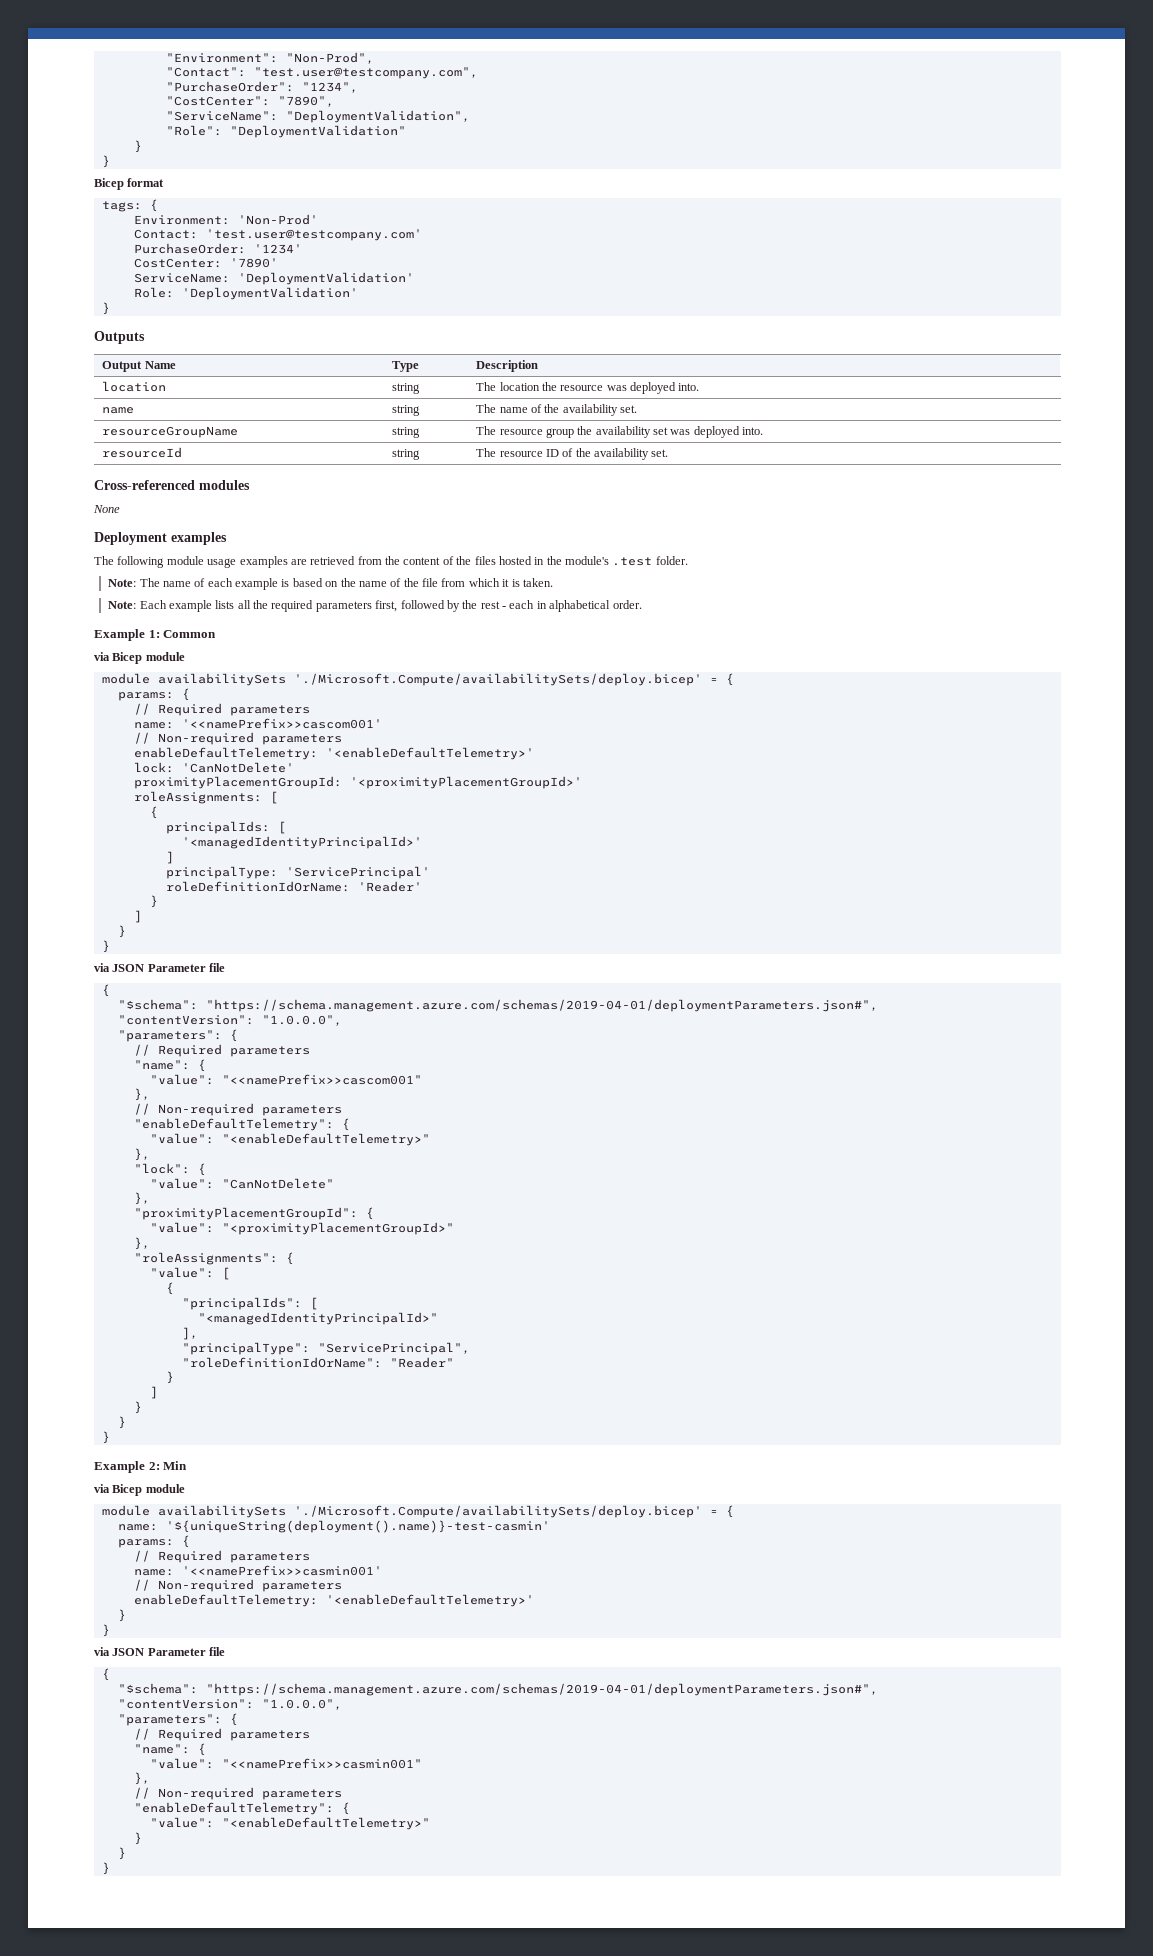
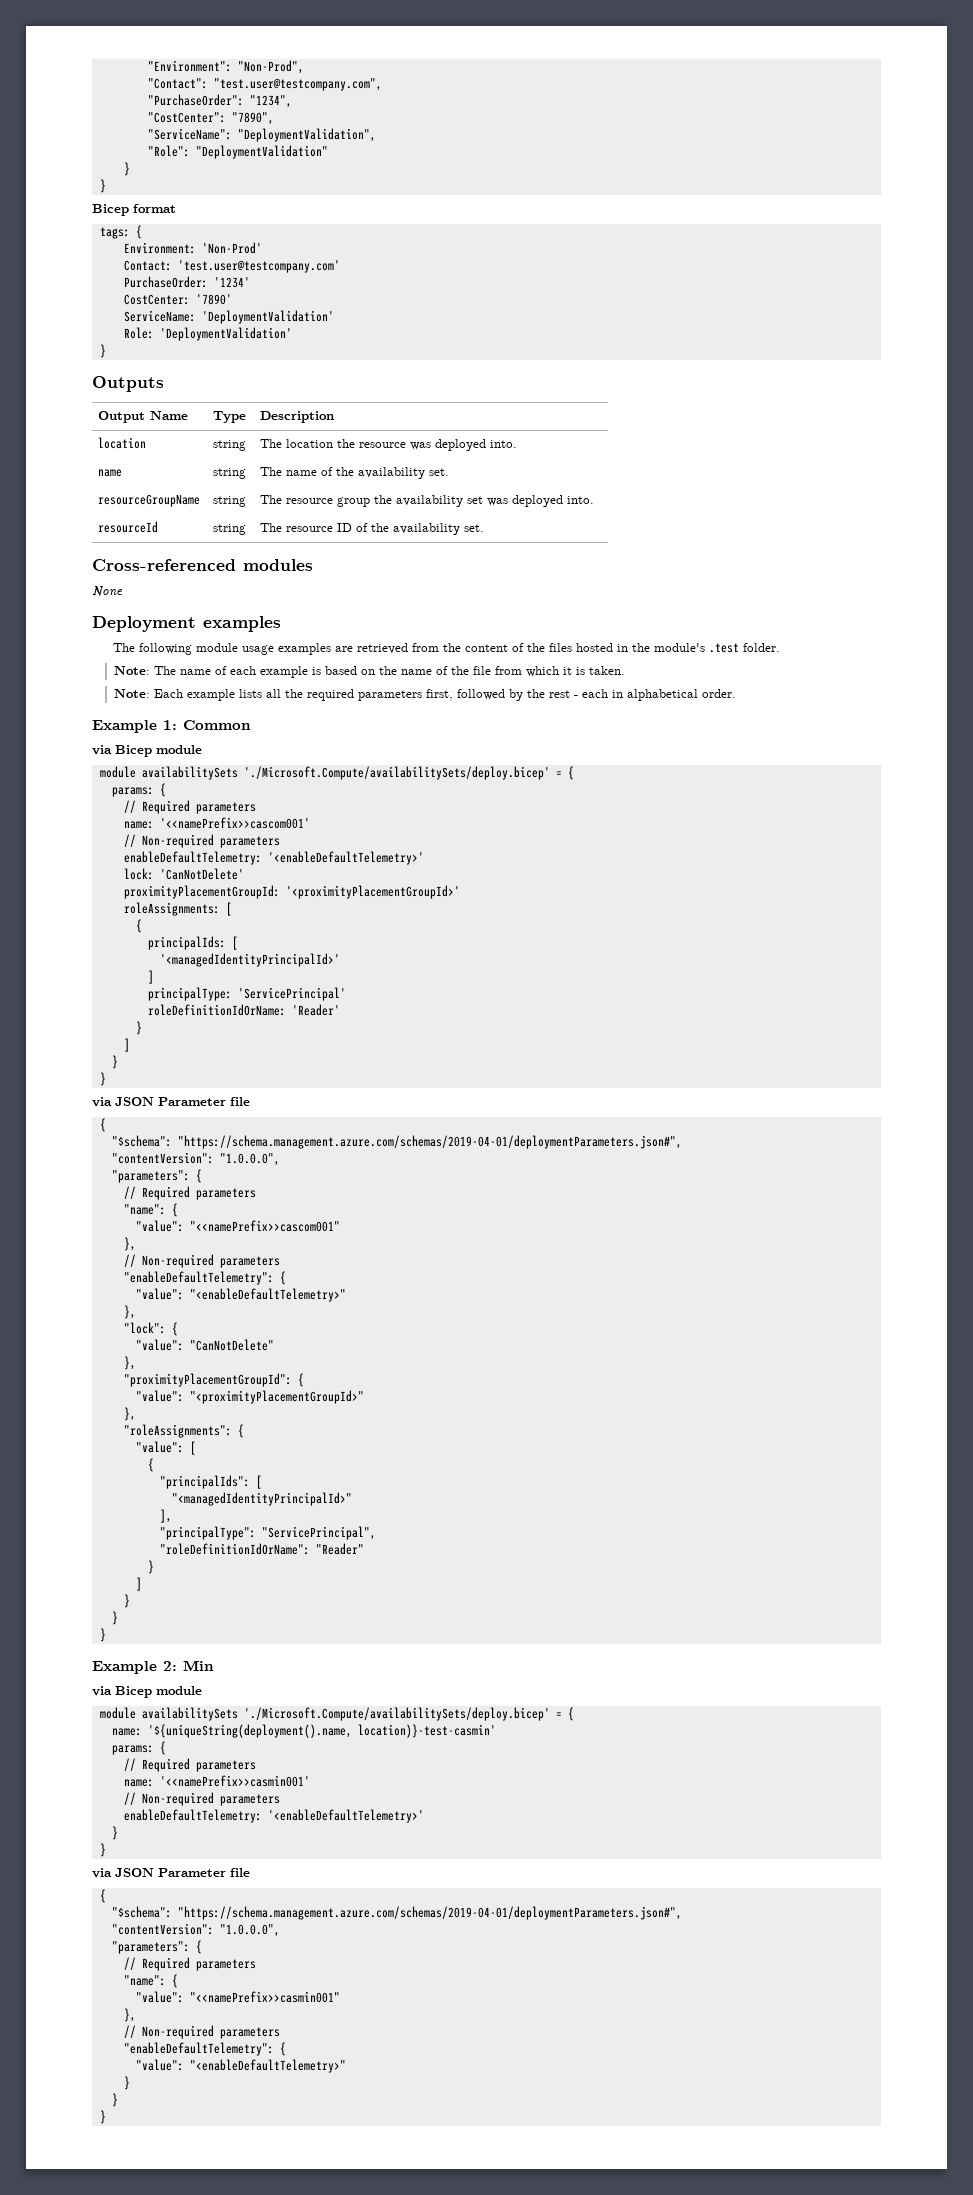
[165,1520,550,1533] '${uniqueString(deployment().name)}-test-casmin' -> [147,1724,496,1738] '${uniqueString(deployment().name, location)}-test-casmin'

